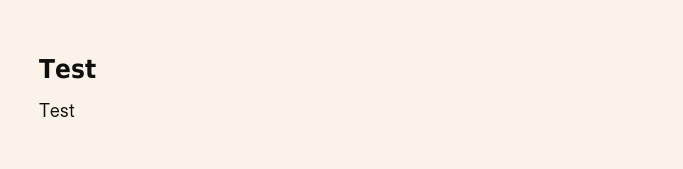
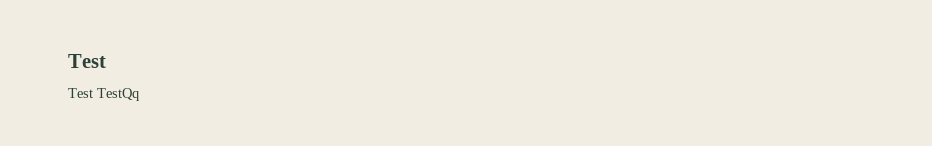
(75, 110) none -> [97,88,139,101] TestQq

